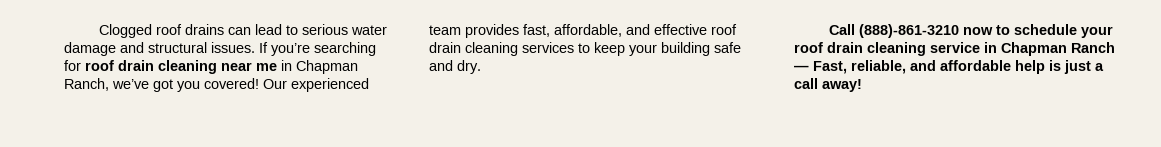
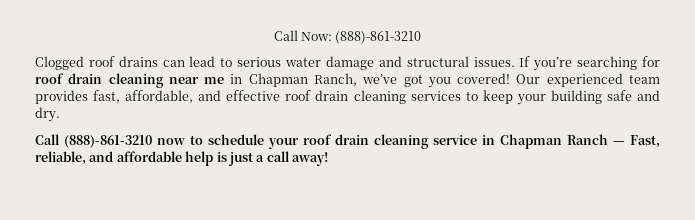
(99, 31) none -> [273,30,422,44] Call Now: (888)-861-3210 //

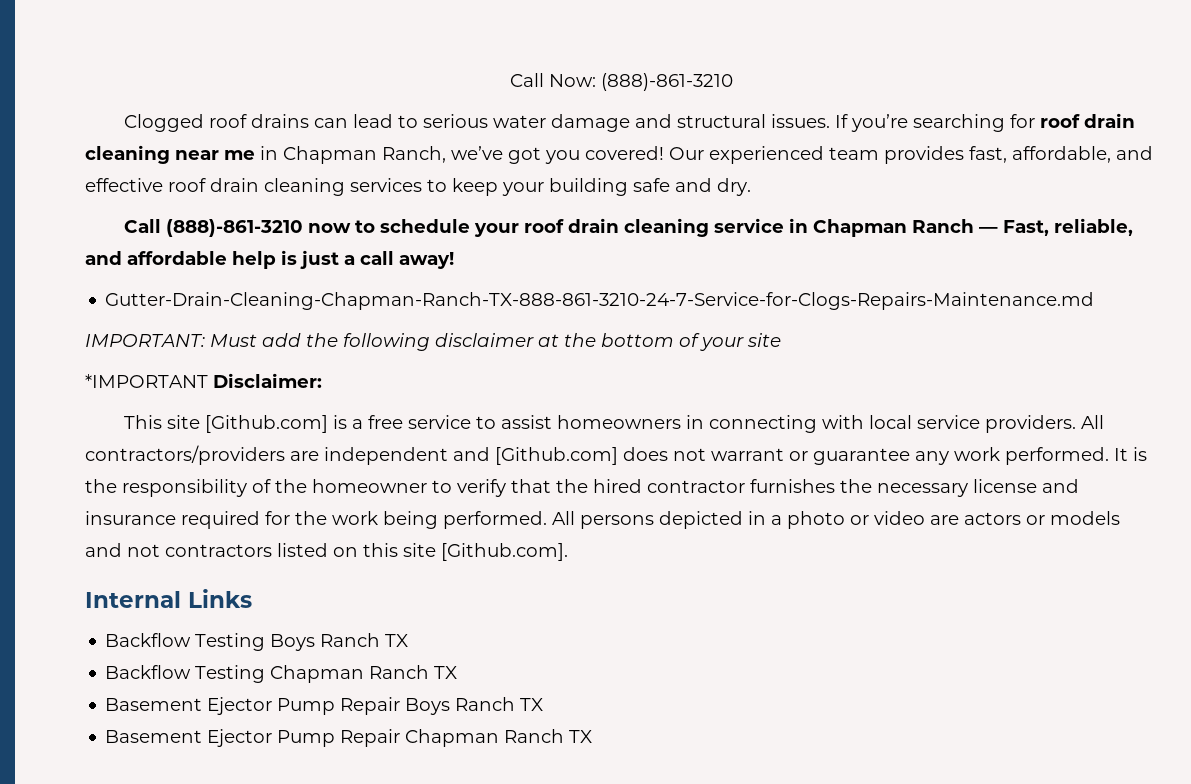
(328, 159) none -> [105,292,1095,310] [85,333,781,351] [85,373,322,388] [124,415,1105,433] [85,445,1147,465] [85,479,1079,497] [85,511,1120,529] [85,543,568,561] [85,589,252,608] [105,633,409,651] [105,665,458,683] [105,697,544,715] [105,729,593,747] // Gutter-Drain-Cleaning-Chapman-Ranch-TX-888-861-3210-24-7-Service-for-Clogs-Repairs-Maintenance.md // IMPORTANT: Must add the following disclaimer at the bottom of your site // *IMPORTANT Disclaimer: // This site [Github.com] is a free service to assist homeowners in connecting with local service providers. All contractors/providers are independent and [Github.com] does not warrant or guarantee any work performed. It is the responsibility of the homeowner to verify that the hired contractor furnishes the necessary license and insurance required for the work being performed. All persons depicted in a photo or video are actors or models and not contractors listed on this site [Github.com]. // Internal Links // Backflow Testing Boys Ranch TX // Backflow Testing Chapman Ranch TX // Basement Ejector Pump Repair Boys Ranch TX // Basement Ejector Pump Repair Chapman Ranch TX

